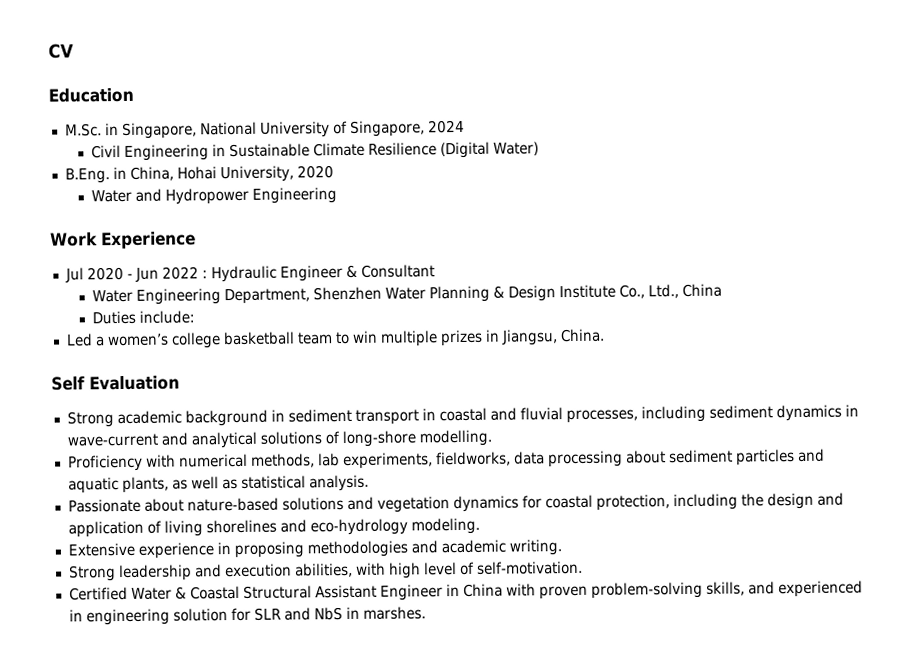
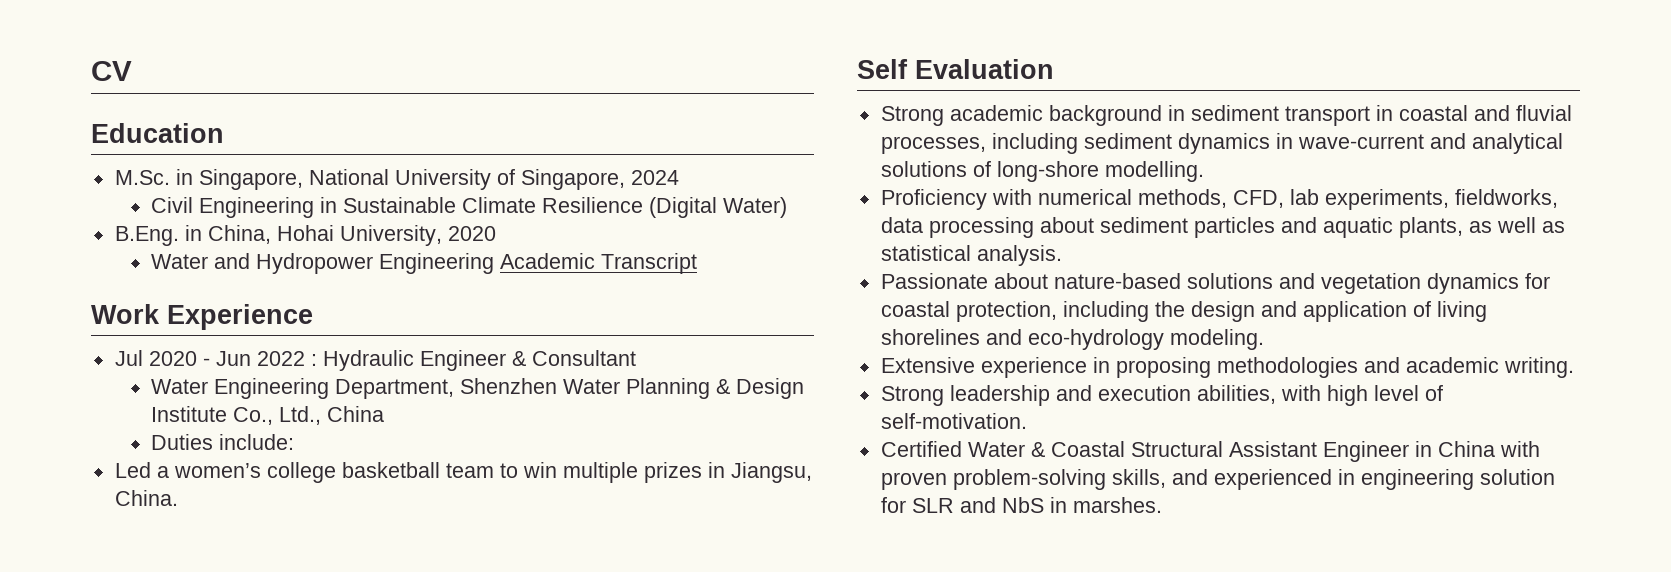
(338, 195) none -> [499,253,697,274] Academic Transcript
(315, 460) none -> [1232,190,1284,208] CFD,

